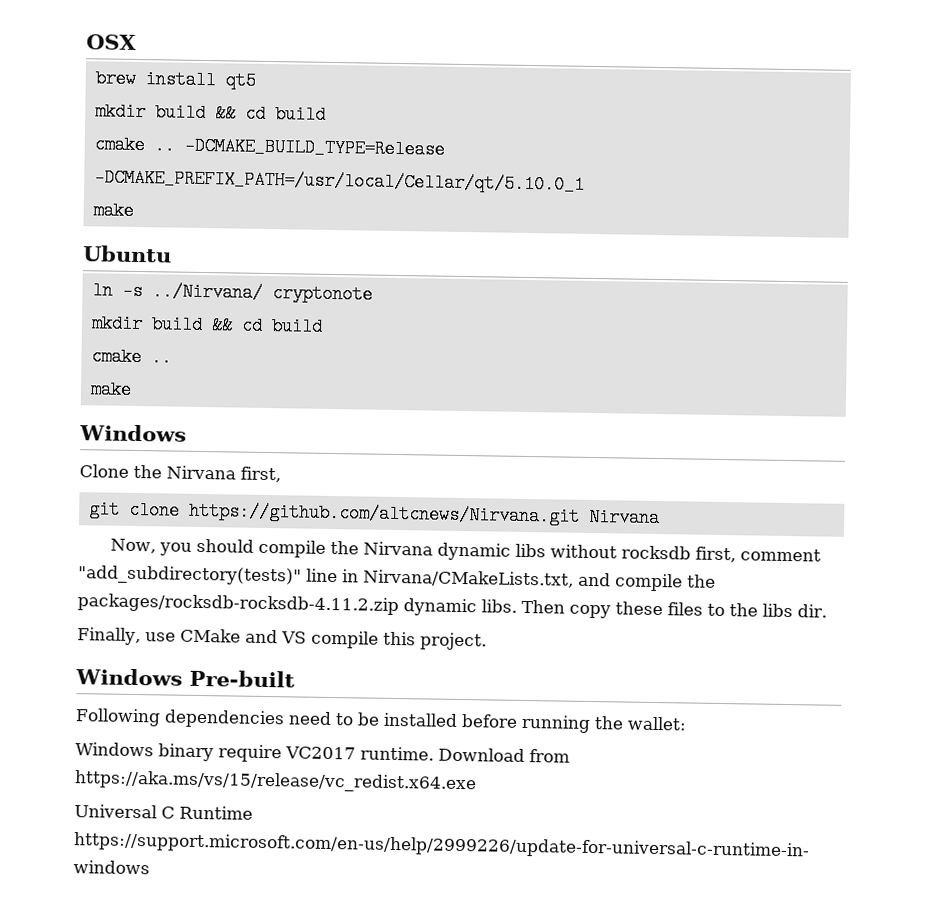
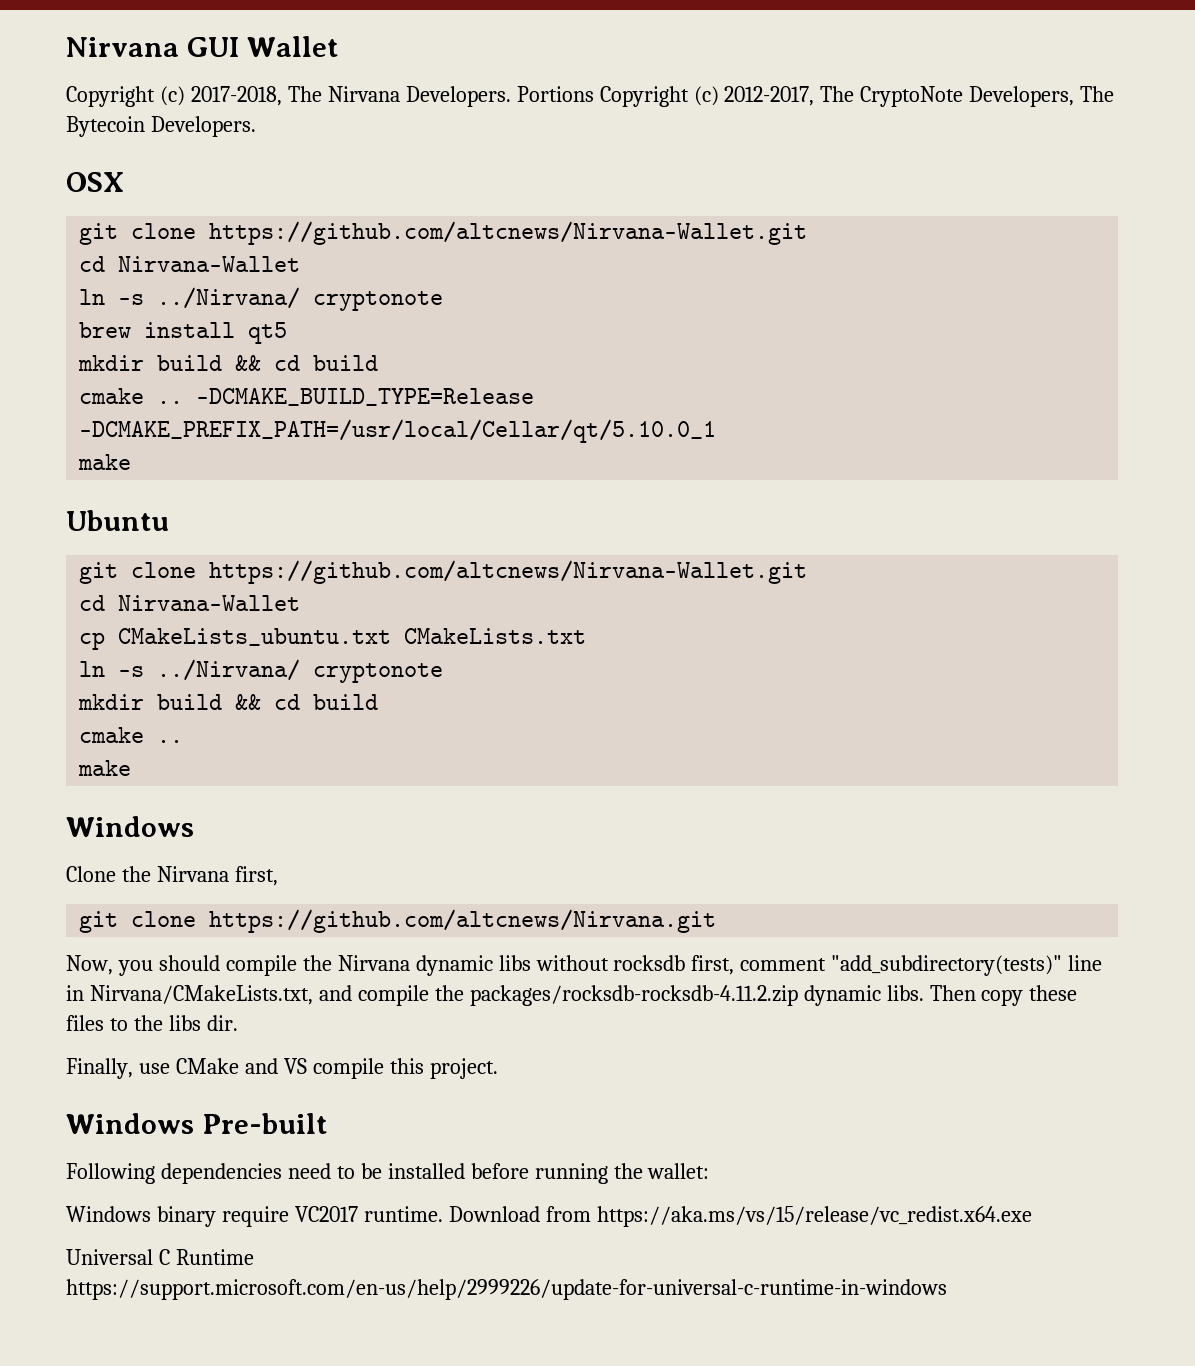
[86,34,137,50] OSX -> [66,36,338,57] [66,86,1115,107] [66,116,256,137] [66,172,124,192] [79,221,808,245] [79,256,301,272] [79,287,444,311] Nirvana GUI Wallet // Copyright (c) 2017-2018, The Nirvana Developers. Portions Copyright (c) 2012-2017, The CryptoNote Developers, The Bytecoin Developers. // OSX // git clone https://github.com/altcnews/Nirvana-Wallet.git // cd Nirvana-Wallet // ln -s ../Nirvana/ cryptonote
(172, 254) none -> [79,560,808,584] [79,595,301,611] [79,628,587,650] // git clone https://github.com/altcnews/Nirvana-Wallet.git // cd Nirvana-Wallet // cp CMakeLists_ubuntu.txt CMakeLists.txt
[587,507,660,528] Nirvana -> (717, 921) none

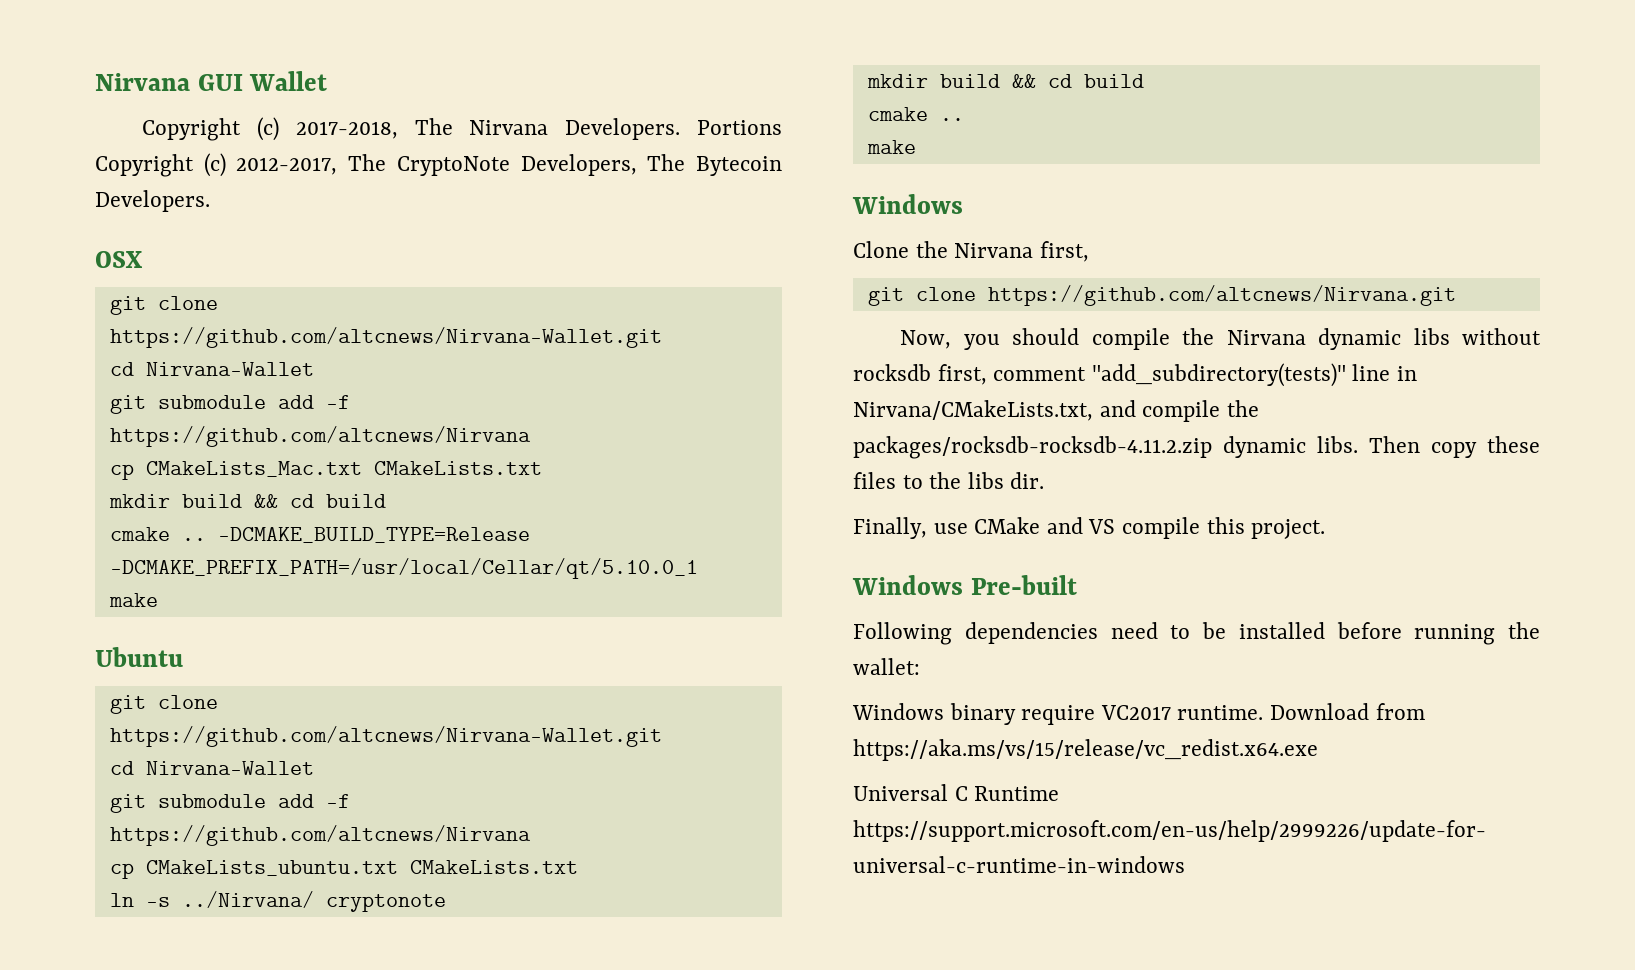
[79,287,444,311] [79,322,288,344] ln -s ../Nirvana/ cryptonote // brew install qt5 -> [109,395,350,414] [109,426,531,447] [109,461,542,480] git submodule add -f https://github.com/altcnews/Nirvana // cp CMakeLists_Mac.txt CMakeLists.txt
(301, 603) none -> [109,794,350,813] [109,825,531,846] // git submodule add -f https://github.com/altcnews/Nirvana

